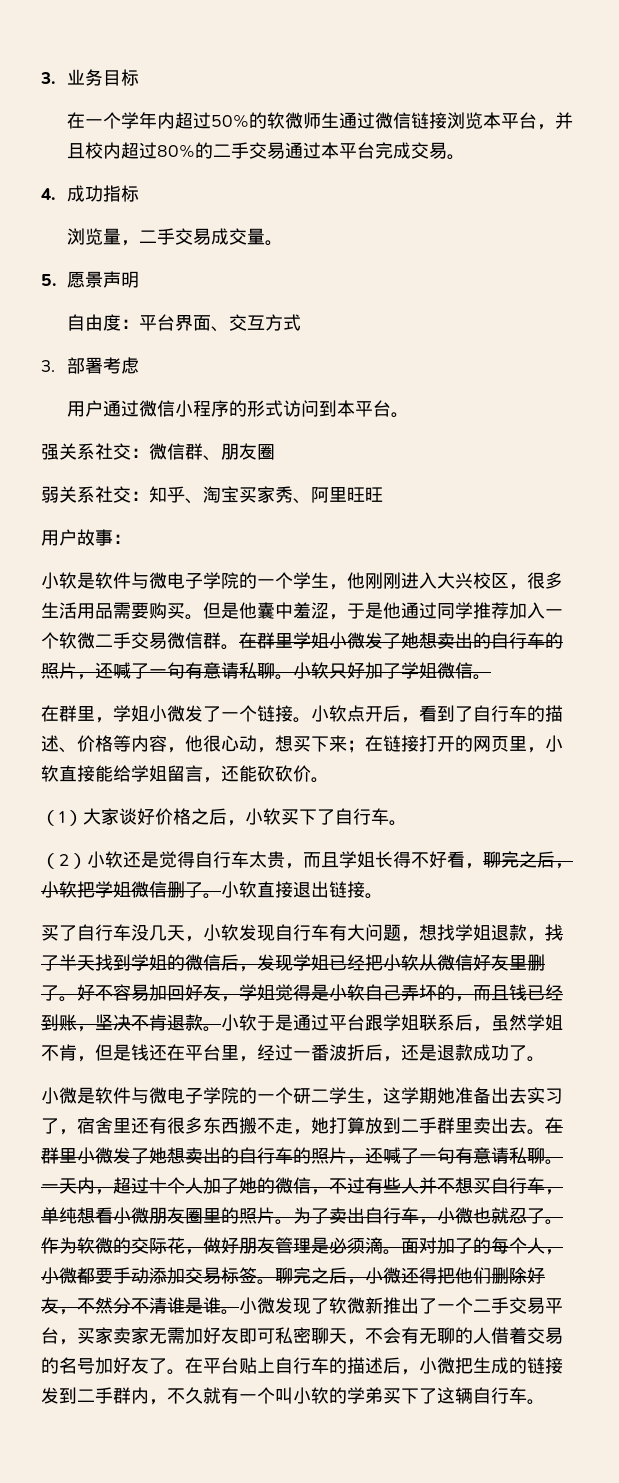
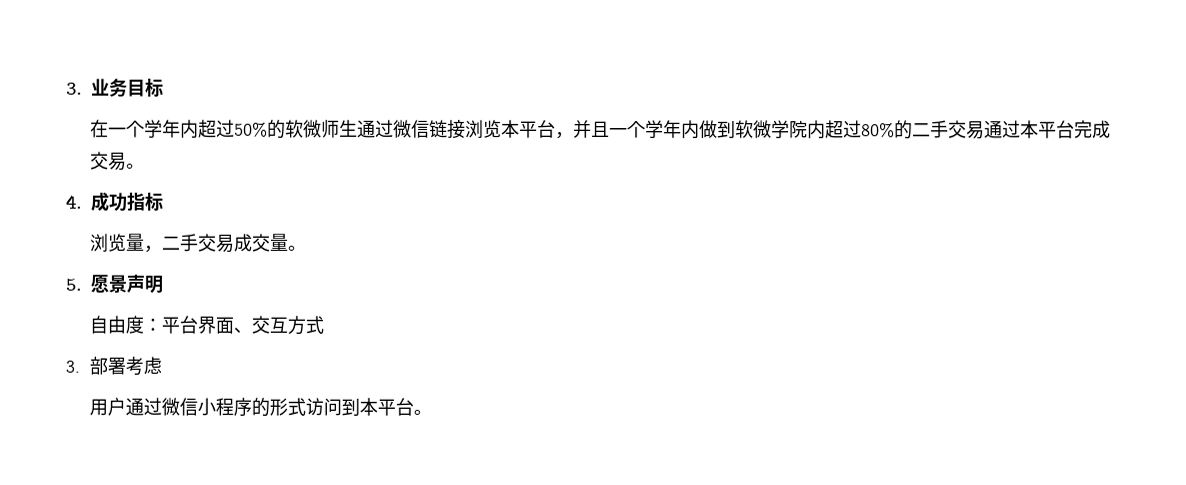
[85,142,104,159] 校 -> [609,120,809,140] 一个学年内做到软微学院
[41,443,275,461] [41,486,383,504] [41,529,131,546] [41,572,563,590] [41,602,563,620] [41,632,563,650] [41,662,491,680] [41,705,563,723] [41,735,563,753] [41,765,329,783] [41,808,407,826] [41,851,573,869] [41,881,383,899] [41,924,563,942] [41,954,545,972] [41,984,563,1002] [41,1014,563,1032] [41,1044,545,1062] [41,1087,563,1105] [41,1117,563,1135] [41,1147,563,1165] [41,1177,563,1195] [41,1207,563,1225] [41,1237,563,1255] [41,1267,545,1285] [41,1297,563,1315] [41,1327,563,1345] [41,1357,563,1375] [41,1387,545,1405] // 强关系社交：微信群、朋友圈 // 弱关系社交：知乎、淘宝买家秀、阿里旺旺 // 用户故事： // 小软是软件与微电子学院的一个学生，他刚刚进入大兴校区，很多生活用品需要购买。但是他囊中羞涩，于是他通过同学推荐加入一个软微二手交易微信群。在群里学姐小微发了她想卖出的自行车的照片，还喊了一句有意请私聊。小软只好加了学姐微信。 // 在群里，学姐小微发了一个链接。小软点开后，看到了自行车的描述、价格等内容，他很心动，想买下来；在链接打开的网页里，小软直接能给学姐留言，还能砍砍价。 // （1）大家谈好价格之后，小软买下了自行车。 // （2）小软还是觉得自行车太贵，而且学姐长得不好看，聊完之后，小软把学姐微信删了。小软直接退出链接。 // 买了自行车没几天，小软发现自行车有大问题，想找学姐退款，找了半天找到学姐的微信后，发现学姐已经把小软从微信好友里删了。好不容易加回好友，学姐觉得是小软自己弄坏的，而且钱已经到账，坚决不肯退款。小软于是通过平台跟学姐联系后，虽然学姐不肯，但是钱还在平台里，经过一番波折后，还是退款成功了。 // 小微是软件与微电子学院的一个研二学生，这学期她准备出去实习了，宿舍里还有很多东西搬不走，她打算放到二手群里卖出去。在群里小微发了她想卖出的自行车的照片，还喊了一句有意请私聊。一天内，超过十个人加了她的微信，不过有些人并不想买自行车，单纯想看小微朋友圈里的照片。为了卖出自行车，小微也就忍了。作为软微的交际花，做好朋友管理是必须滴。面对加了的每个人，小微都要手动添加交易标签。聊完之后，小微还得把他们删除好友，不然分不清谁是谁。小微发现了软微新推出了一个二手交易平台，买家卖家无需加好友即可私密聊天，不会有无聊的人借着交易的名号加好友了。在平台贴上自行车的描述后，小微把生成的链接发到二手群内，不久就有一个叫小软的学弟买下了这辆自行车。 -> (433, 412) none

